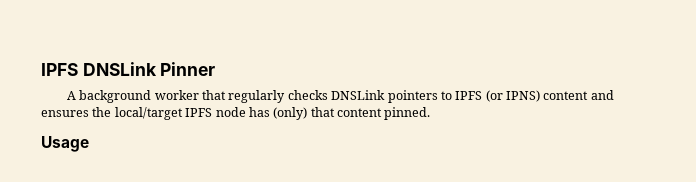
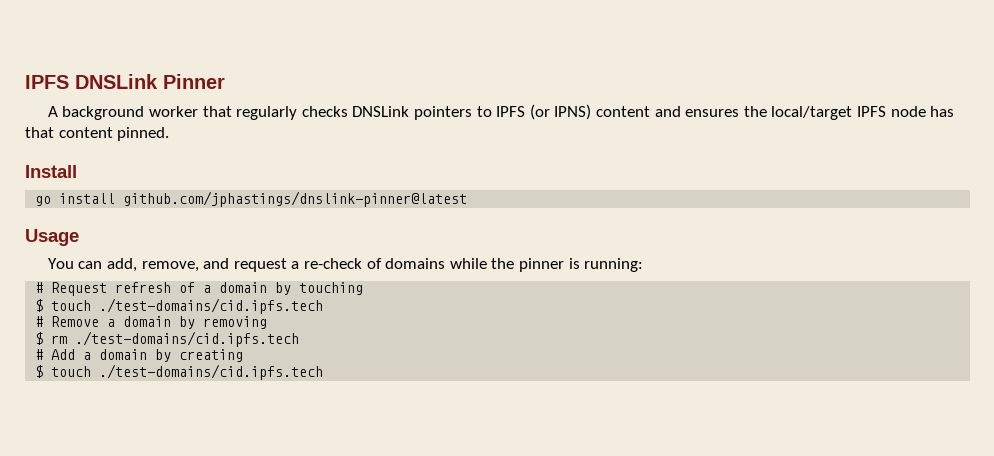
[273,107,308,120] (only) -> (955, 111) none
[41,136,89,152] Usage -> [25,165,77,178] [35,191,468,207] [25,229,79,246] [47,258,644,272] [35,282,364,296] [35,298,324,314] [35,316,268,329] [35,331,300,347] [35,349,244,362] [35,364,324,380] Install // go install github.com/jphastings/dnslink-pinner@latest // Usage // You can add, remove, and request a re-check of domains while the pinner is running: // # Request refresh of a domain by touching // $ touch ./test-domains/cid.ipfs.tech // # Remove a domain by removing // $ rm ./test-domains/cid.ipfs.tech // # Add a domain by creating // $ touch ./test-domains/cid.ipfs.tech

